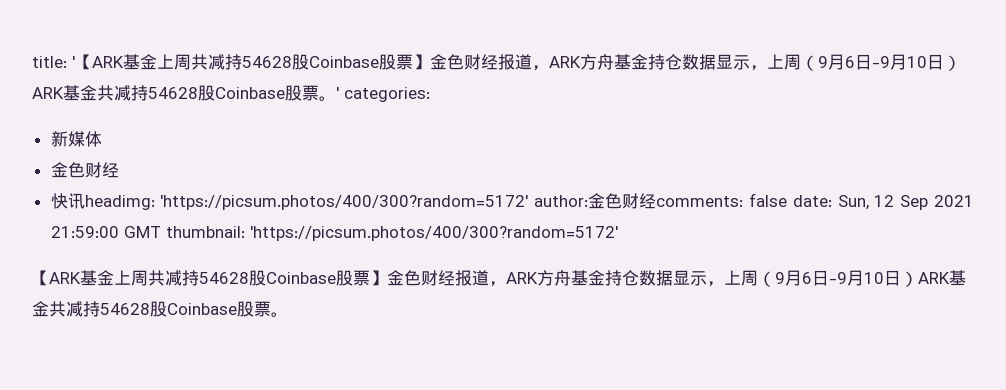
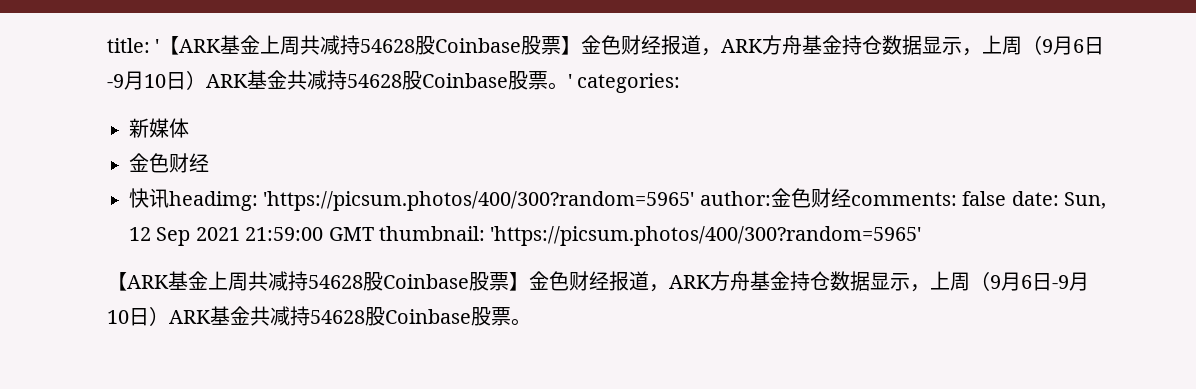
[160,195,529,210] 'https://picsum.photos/400/300?random=5172' -> [263,191,695,211] 'https://picsum.photos/400/300?random=5965'
[249,226,618,241] 'https://picsum.photos/400/300?random=5172' -> [490,226,922,246] 'https://picsum.photos/400/300?random=5965'

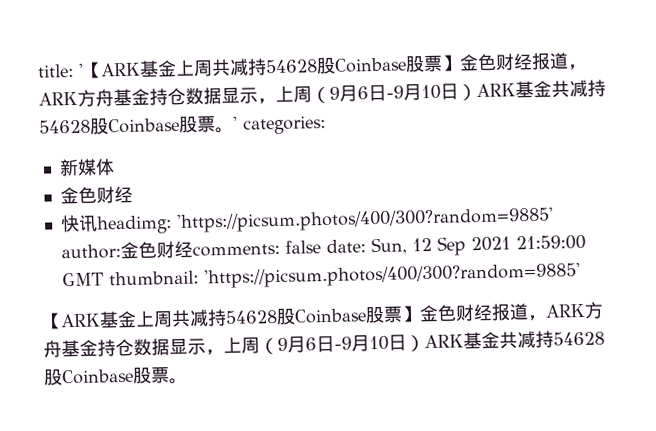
[263,191,695,211] 'https://picsum.photos/400/300?random=5965' -> [175,207,554,233] 'https://picsum.photos/400/300?random=9885'
[490,226,922,246] 'https://picsum.photos/400/300?random=5965' -> [203,263,581,289] 'https://picsum.photos/400/300?random=9885'

